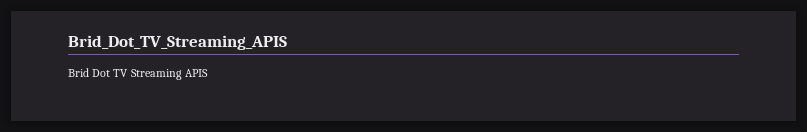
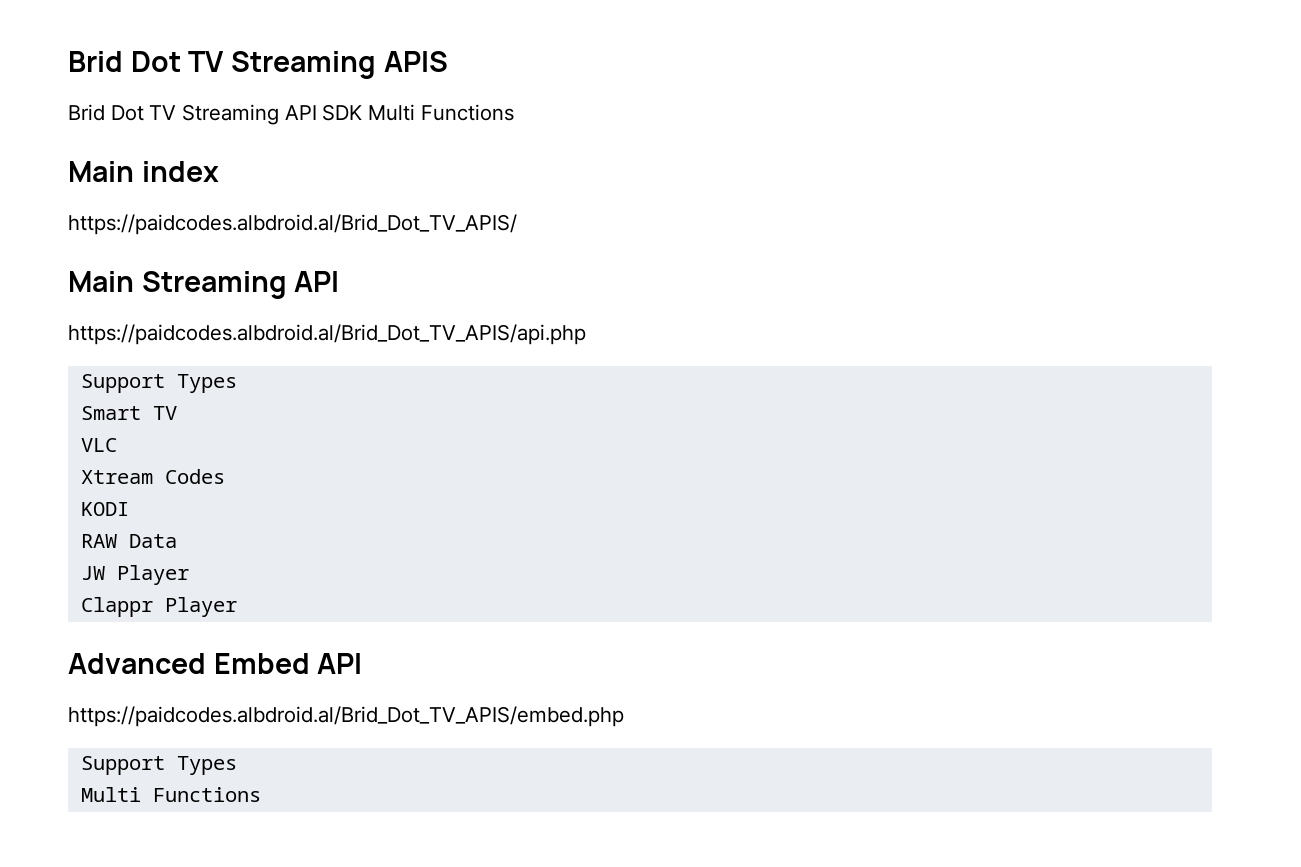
[68,35,287,50] [68,68,208,80] Brid_Dot_TV_Streaming_APIS // Brid Dot TV Streaming APIS -> [68,51,448,79] [68,104,514,125] [68,161,219,182] [68,214,517,235] [68,271,340,299] [68,324,586,345] [80,374,237,393] [80,406,177,420] [80,438,117,452] [80,469,225,484] [80,502,129,516] [80,534,177,548] [80,565,189,585] [80,597,237,617] [68,653,363,674] [68,706,624,727] [80,756,237,775] [80,787,261,802] Brid Dot TV Streaming APIS // Brid Dot TV Streaming API SDK Multi Functions // Main index // https://paidcodes.albdroid.al/Brid_Dot_TV_APIS/ // Main Streaming API // https://paidcodes.albdroid.al/Brid_Dot_TV_APIS/api.php // Support Types // Smart TV // VLC // Xtream Codes // KODI // RAW Data // JW Player // Clappr Player // Advanced Embed API // https://paidcodes.albdroid.al/Brid_Dot_TV_APIS/embed.php // Support Types // Multi Functions

